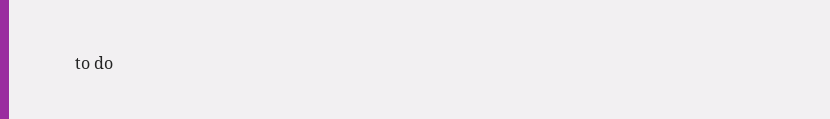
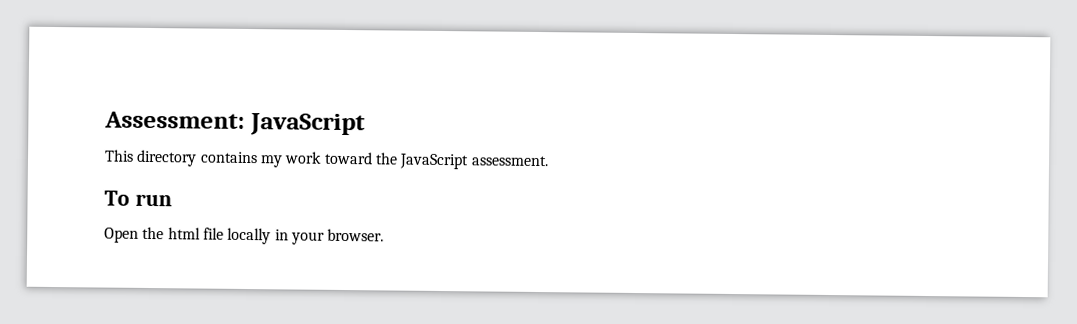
[75,56,114,69] to do -> [104,111,366,137] [104,149,549,170] [104,190,172,207] [104,226,385,245] Assessment: JavaScript // This directory contains my work toward the JavaScript assessment. // To run // Open the html file locally in your browser.

